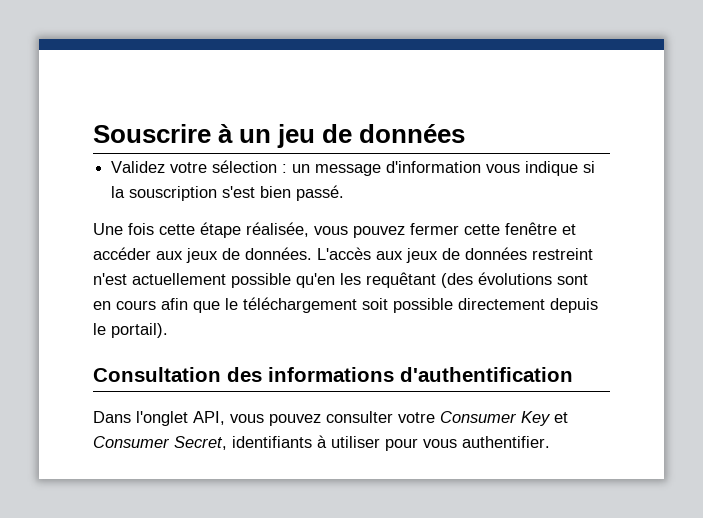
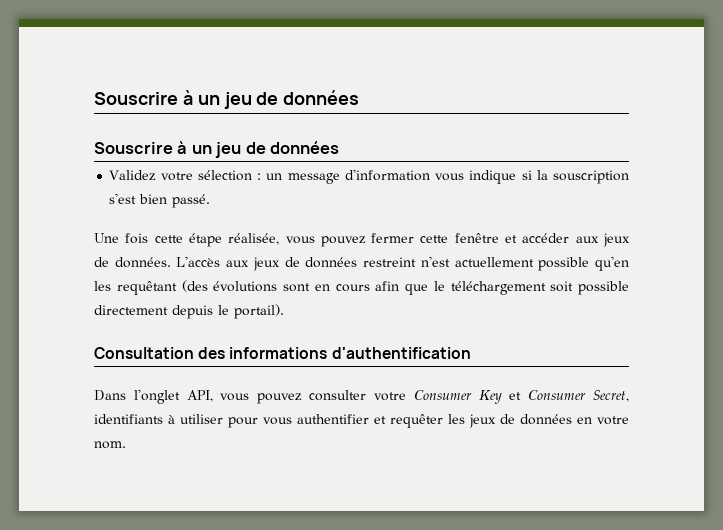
[93,124,466,148] Souscrire à un jeu de données -> [94,90,360,109] [94,141,340,158] Souscrire à un jeu de données // Souscrire à un jeu de données
[462,436,550,448] authentifier. -> [297,414,629,428] [94,441,126,449] authentifier et requêter les jeux de données en votre nom.

